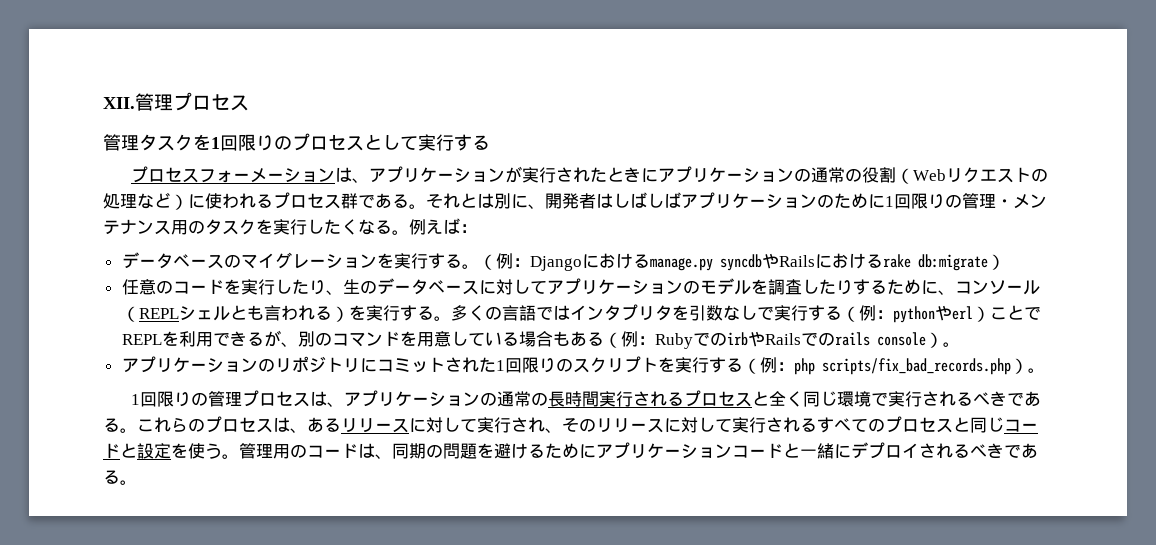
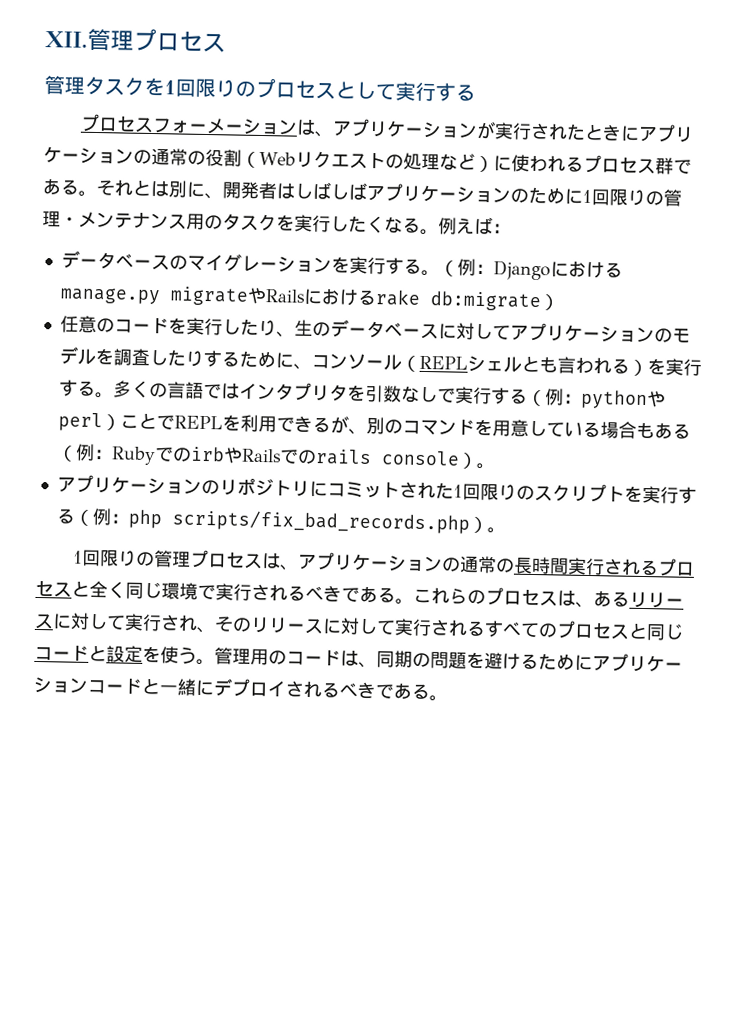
[719,254,762,271] syncdb -> [169,286,249,306] migrate
[951,306,973,320] erl -> [57,412,103,432] perl

